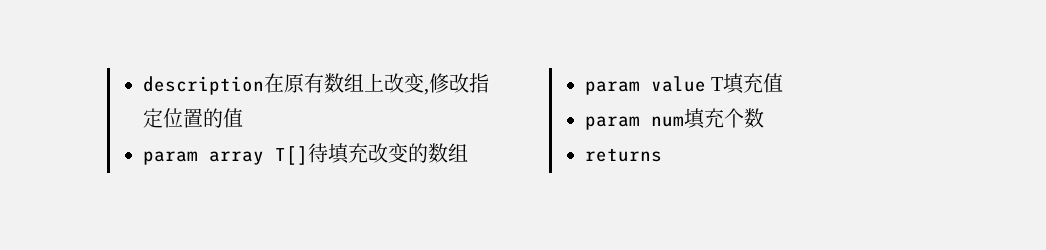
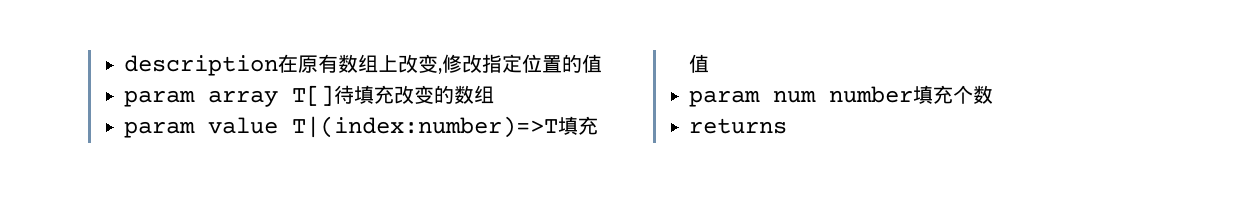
[711,77,724,91] T -> [291,116,558,138] T|(index:number)=>T
(684, 121) none -> [828,86,913,103] number

